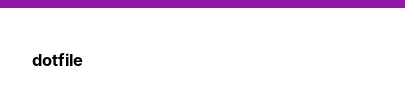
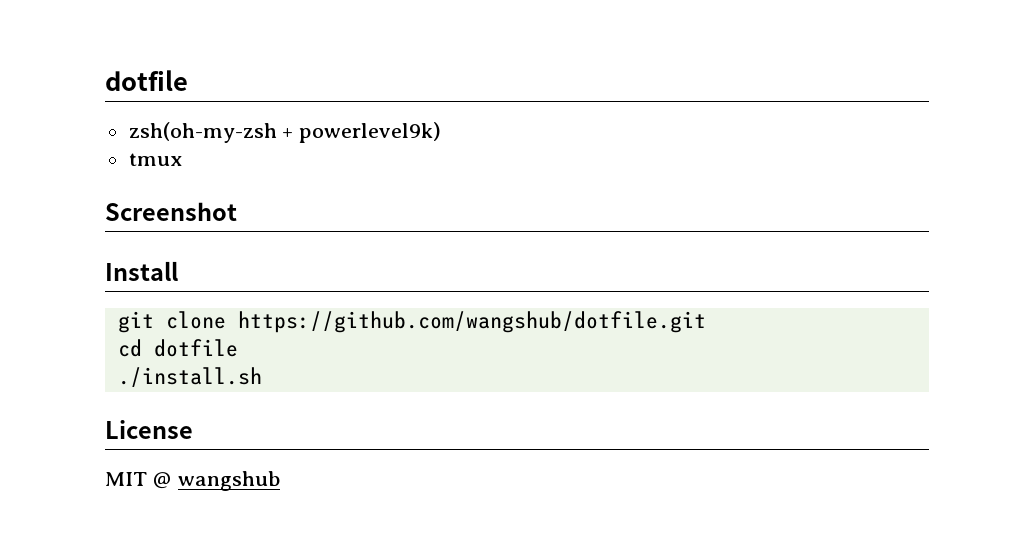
[32,53,83,66] dotfile -> [105,70,188,91] [128,122,442,143] [128,153,182,166] [105,202,237,221] [105,261,178,281] [117,311,706,333] [117,339,238,357] [117,367,262,387] [105,420,193,439] [105,471,280,491] dotfile // zsh(oh-my-zsh + powerlevel9k) // tmux // Screenshot // Install // git clone https://github.com/wangshub/dotfile.git // cd dotfile // ./install.sh // License // MIT @ wangshub

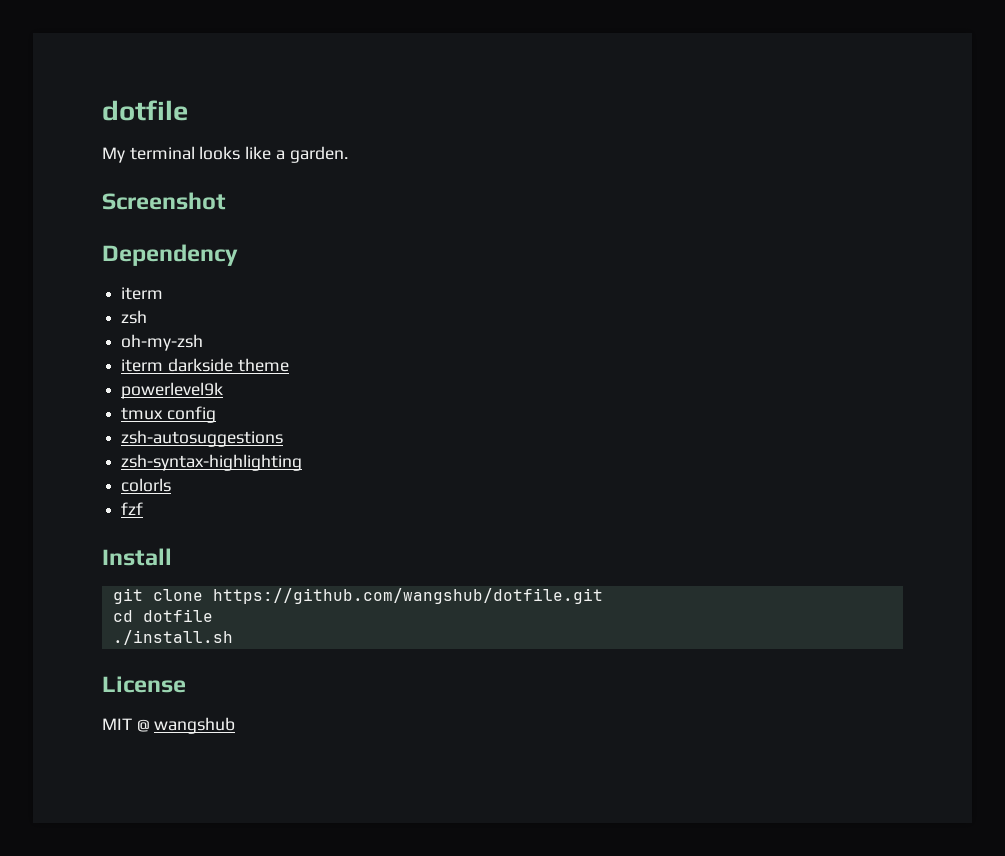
[105,70,188,91] [128,122,442,143] [128,153,182,166] [105,202,237,221] dotfile // zsh(oh-my-zsh + powerlevel9k) // tmux // Screenshot -> [102,100,188,121] [102,146,348,163] [102,192,226,210] [102,244,238,266] [121,287,164,300] [121,310,148,324] [121,334,204,351] [121,358,289,372] [121,382,224,399] [121,406,216,423] [121,430,284,447] [121,454,303,471] [121,478,172,492] [121,502,144,515] dotfile // My terminal looks like a garden. // Screenshot // Dependency // iterm // zsh // oh-my-zsh // iterm darkside theme // powerlevel9k // tmux config // zsh-autosuggestions // zsh-syntax-highlighting // colorls // fzf

